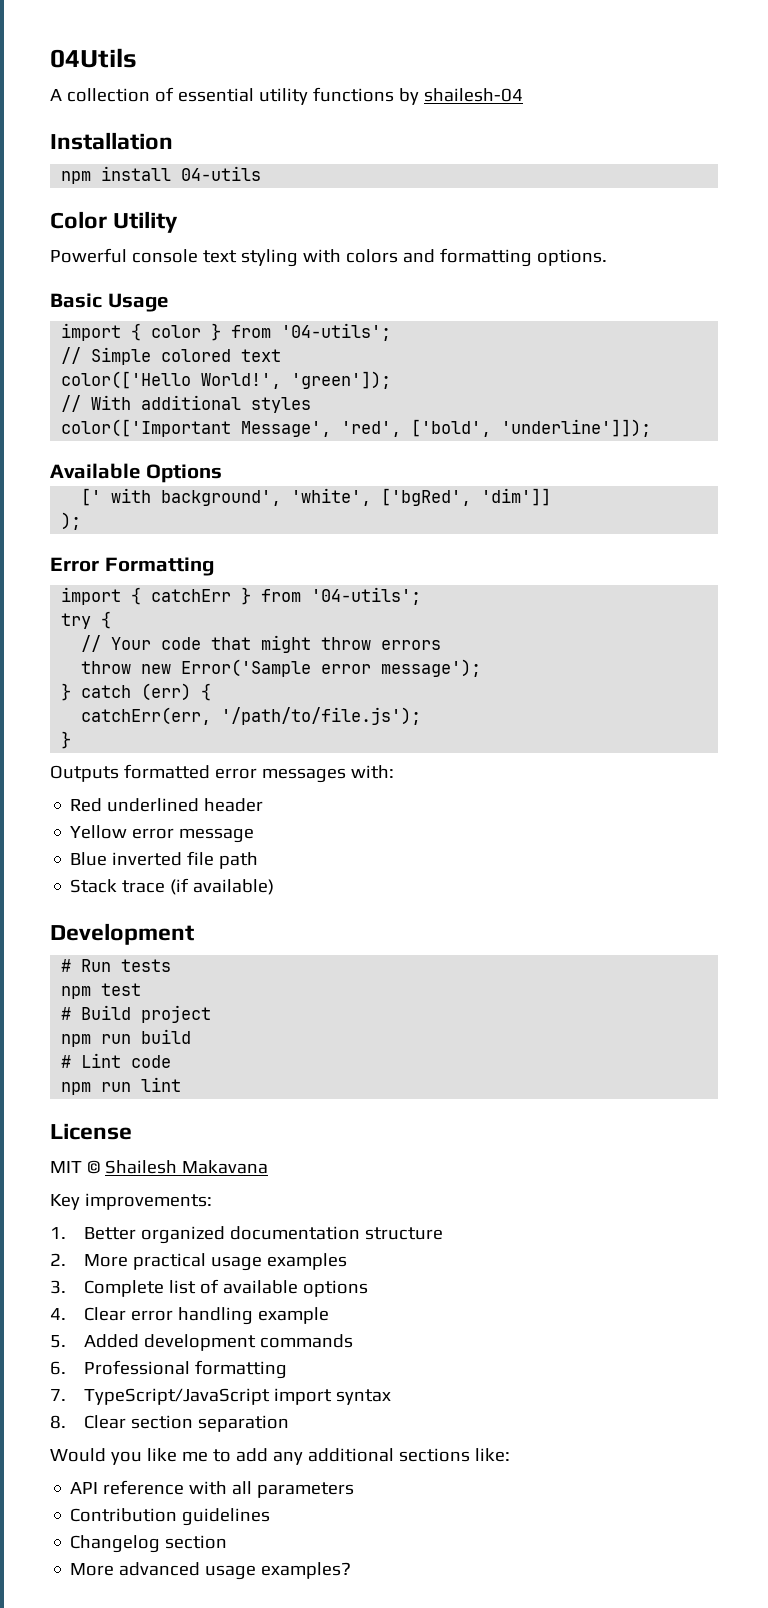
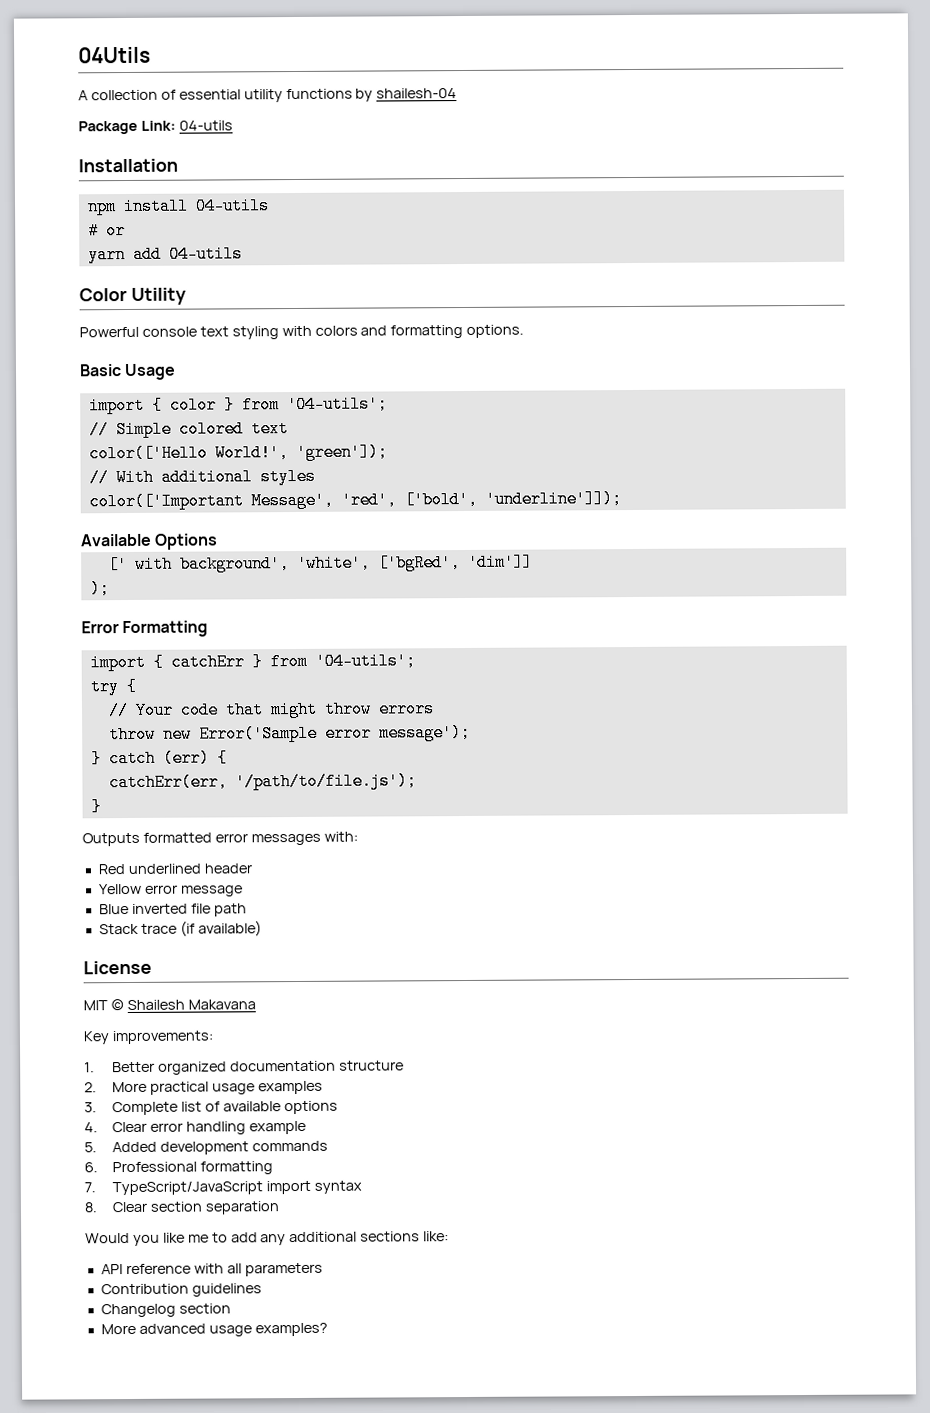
(523, 95) none -> [78,120,233,135] // Package Link: 04-utils
(262, 173) none -> [87,222,126,240] [87,245,243,264] // # or // yarn add 04-utils
[50,923,194,945] [61,959,172,972] [61,983,142,999] [61,1005,212,1023] [61,1029,192,1047] [61,1053,172,1068] [61,1077,182,1095] // Development // # Run tests // npm test // # Build project // npm run build // # Lint code // npm run lint -> (262, 928) none

